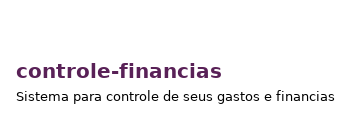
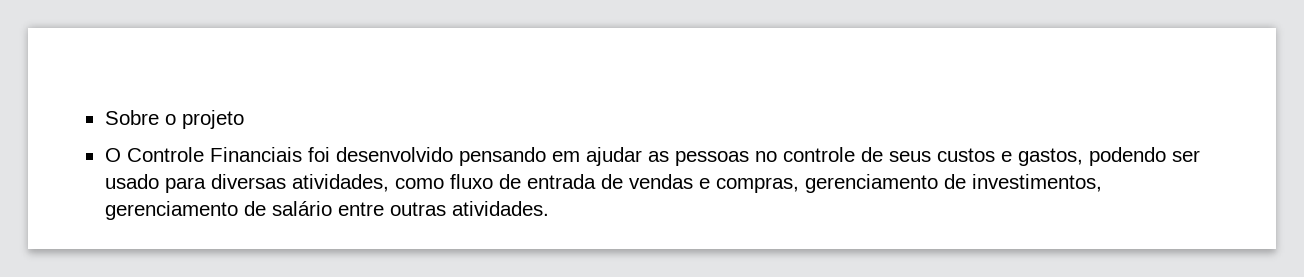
[16,63,222,78] [16,90,335,104] controle-financias // Sistema para controle de seus gastos e financias -> [104,110,244,129] [104,147,1200,166] [104,174,1102,193] [104,201,549,220] Sobre o projeto // O Controle Financiais foi desenvolvido pensando em ajudar as pessoas no controle de seus custos e gastos, podendo ser usado para diversas atividades, como fluxo de entrada de vendas e compras, gerenciamento de investimentos, gerenciamento de salário entre outras atividades.

